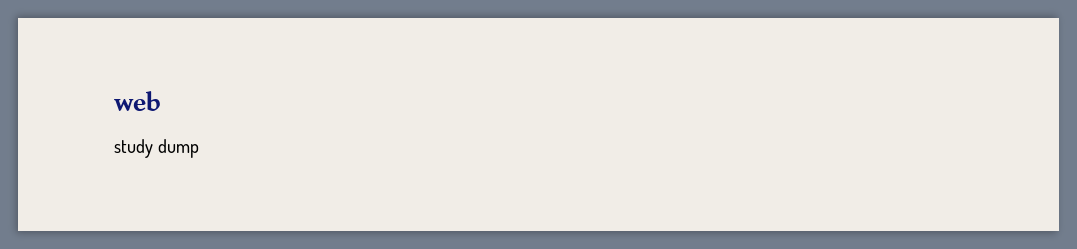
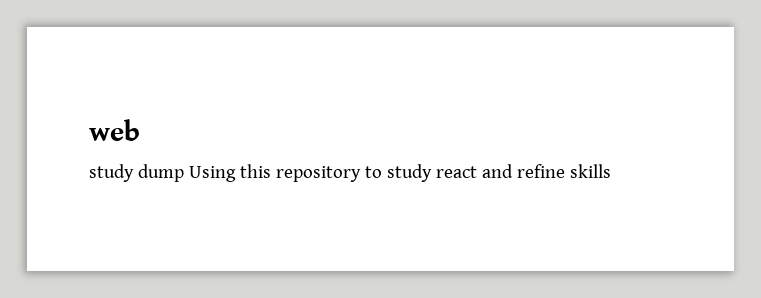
(199, 148) none -> [188,164,611,182] Using this repository to study react and refine skills

